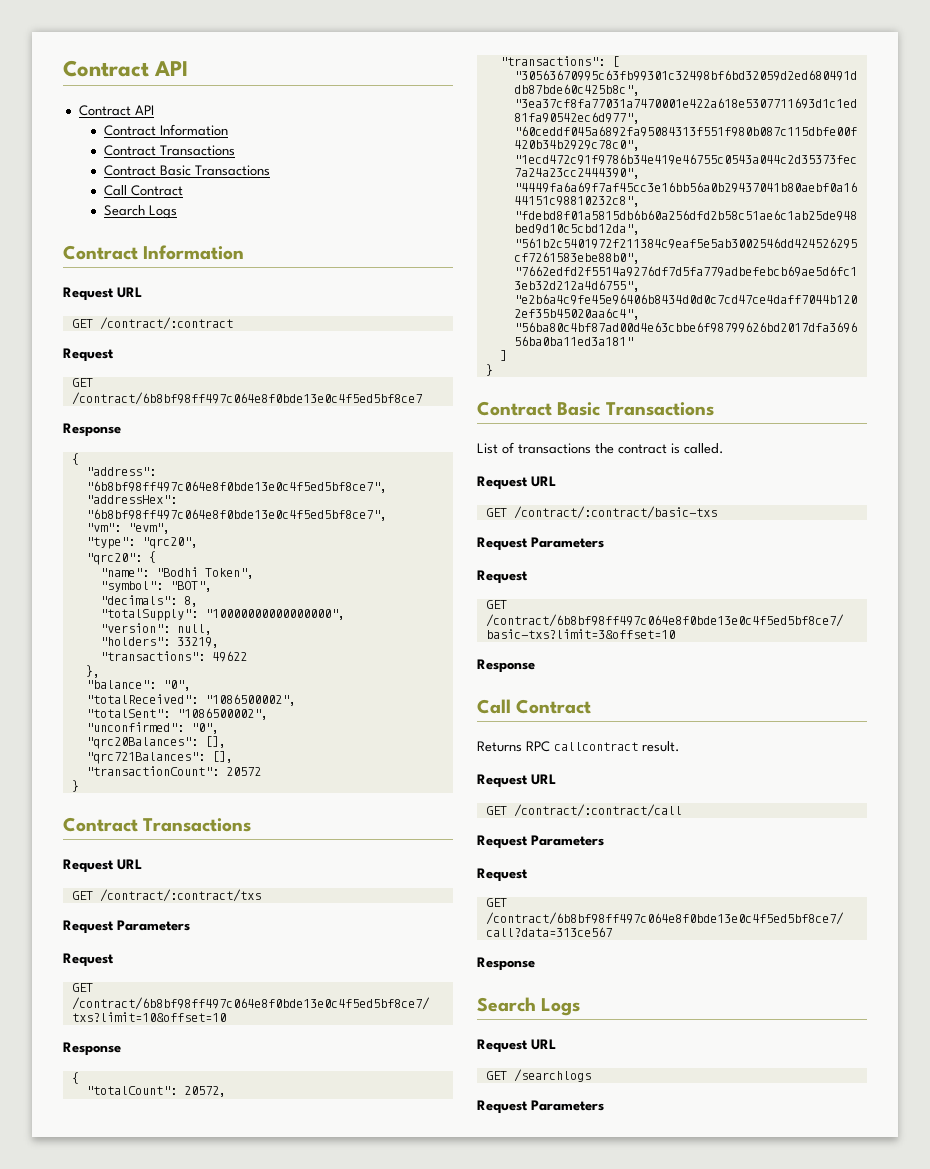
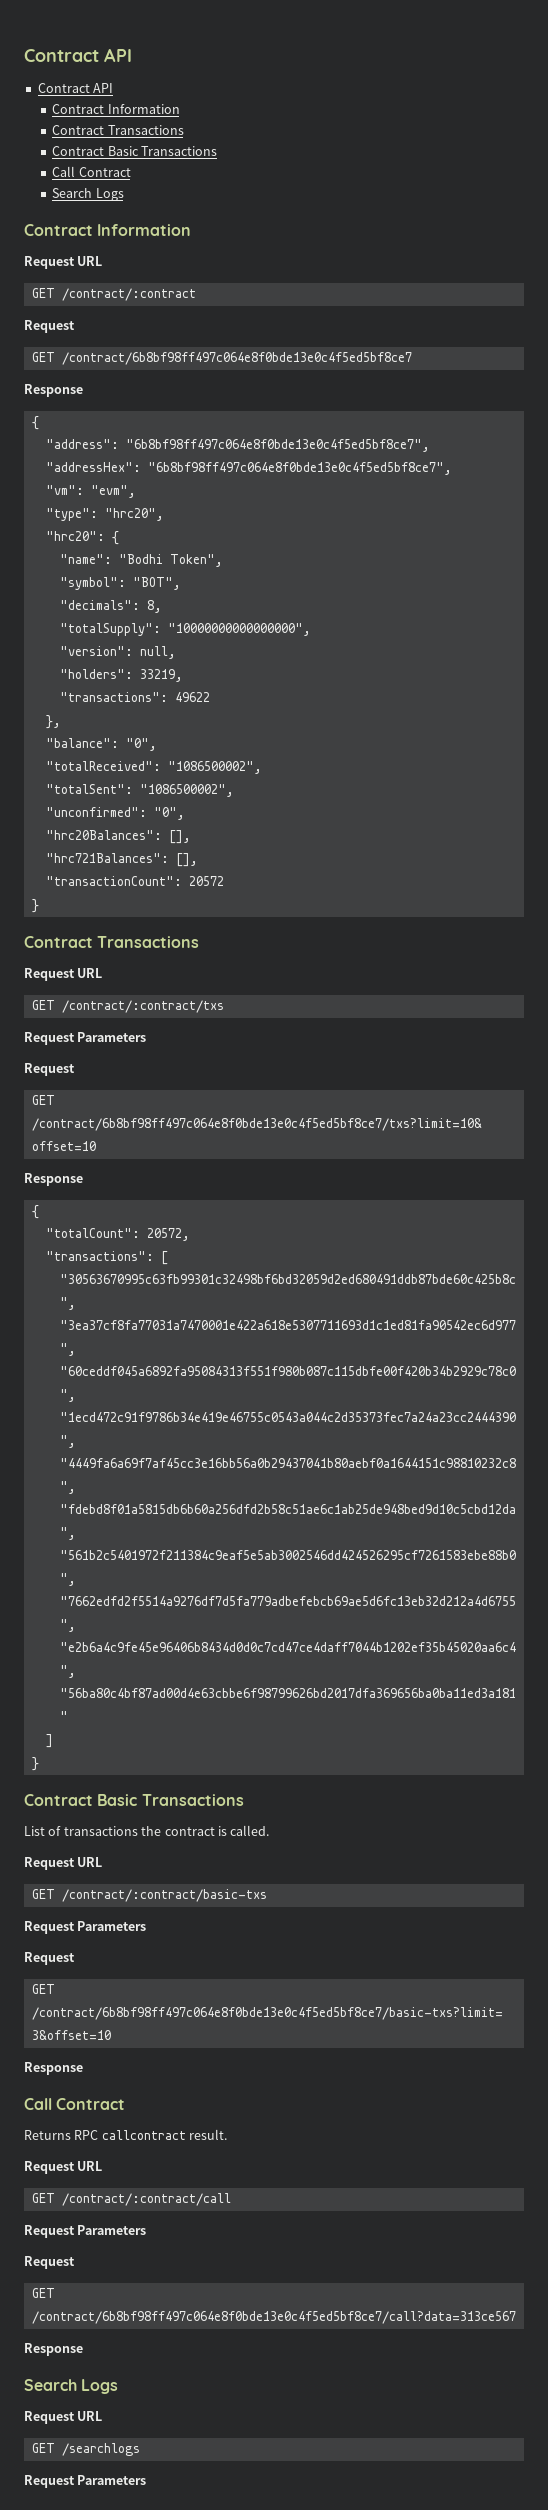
[141,537,198,549] [85,553,142,565] "qrc20", // "qrc20": -> [104,508,164,521] [45,531,105,541] "hrc20", // "hrc20":
[85,736,226,749] [85,752,205,764] "qrc20Balances": [], // "qrc721Balances": -> [45,830,191,844] [45,853,169,863] "hrc20Balances": [], // "hrc721Balances":

